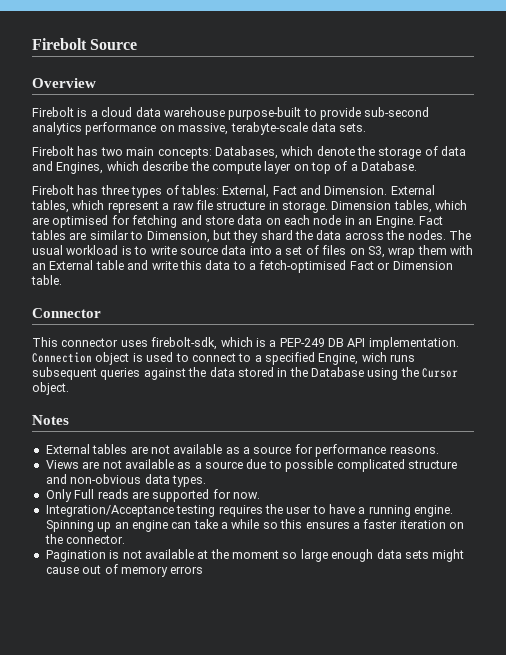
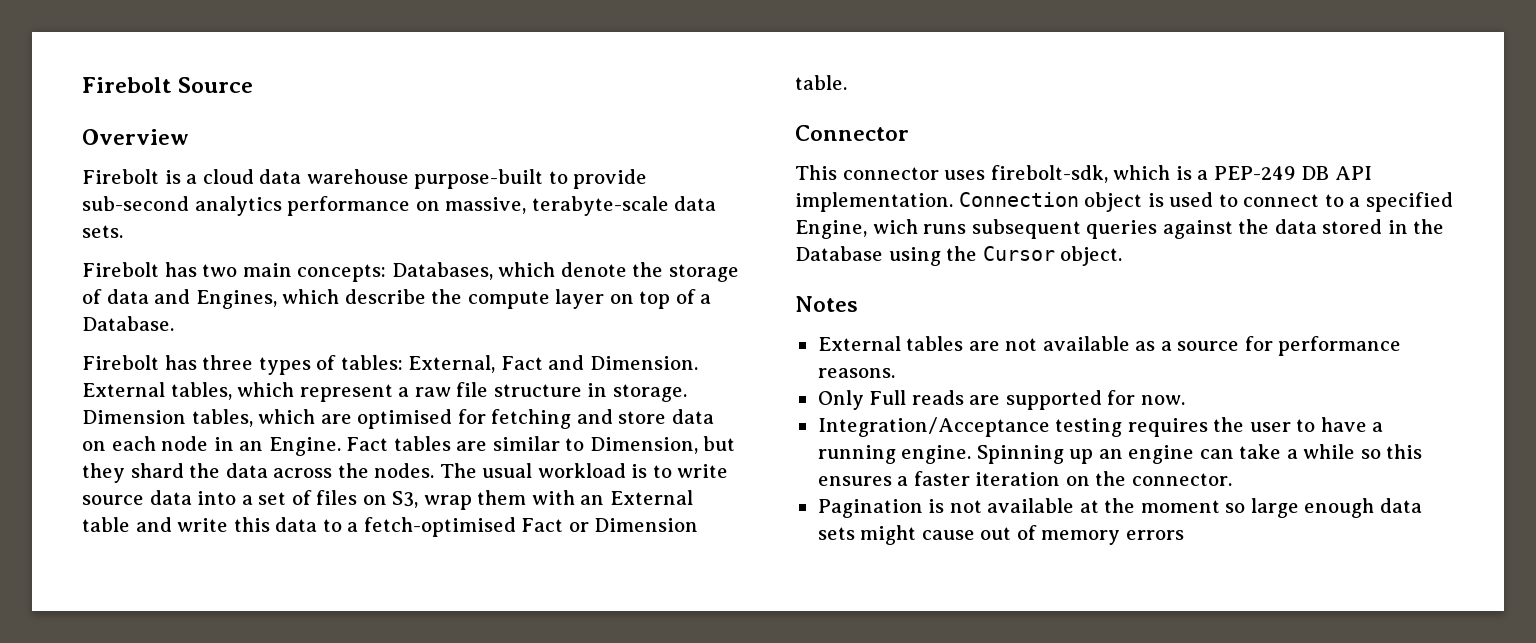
[45,459,457,472] [45,474,206,487] // Views are not available as a source due to possible complicated structure and non-obvious data types. -> (895, 373) none

